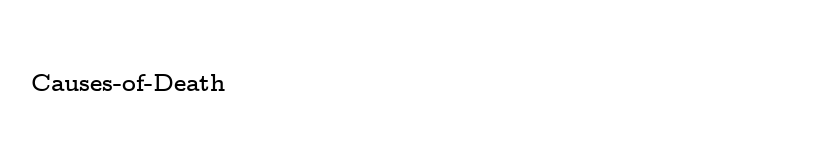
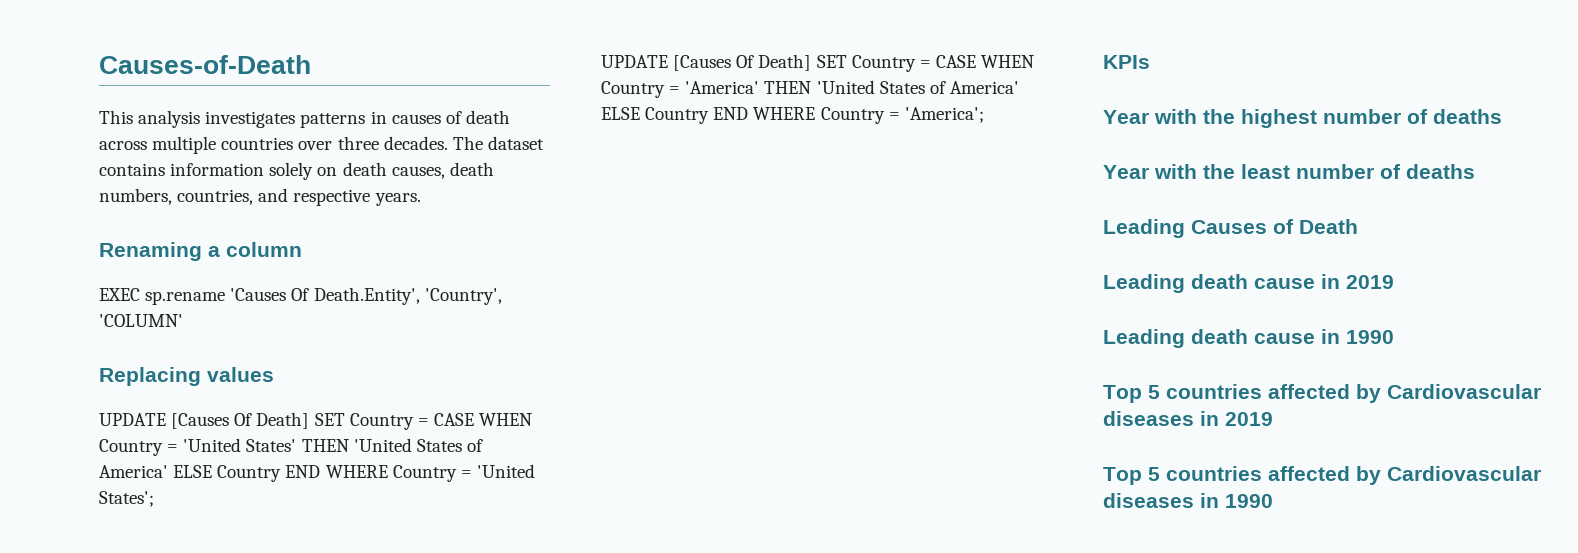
(225, 82) none -> [99,110,510,128] [99,136,544,154] [99,162,494,180] [99,188,421,206] [99,242,302,261] [99,287,502,305] [99,314,183,327] [99,367,274,386] [99,412,533,430] [99,438,483,456] [99,464,535,482] [99,491,154,507] [601,54,1035,72] [601,80,1019,98] [601,107,984,124] [1103,55,1150,69] [1103,109,1502,128] [1103,164,1475,179] [1103,219,1358,238] [1103,274,1394,293] [1103,329,1394,348] [1103,384,1541,403] [1103,411,1273,426] [1103,466,1541,485] [1103,493,1273,508] // This analysis investigates patterns in causes of death across multiple countries over three decades. The dataset contains information solely on death causes, death numbers, countries, and respective years. // Renaming a column // EXEC sp.rename 'Causes Of Death.Entity', 'Country', 'COLUMN' // Replacing values // UPDATE [Causes Of Death] SET Country = CASE WHEN Country = 'United States' THEN 'United States of America' ELSE Country END WHERE Country = 'United States'; // UPDATE [Causes Of Death] SET Country = CASE WHEN Country = 'America' THEN 'United States of America' ELSE Country END WHERE Country = 'America'; // KPIs // Year with the highest number of deaths // Year with the least number of deaths // Leading Causes of Death // Leading death cause in 2019 // Leading death cause in 1990 // Top 5 countries affected by Cardiovascular diseases in 2019 // Top 5 countries affected by Cardiovascular diseases in 1990

